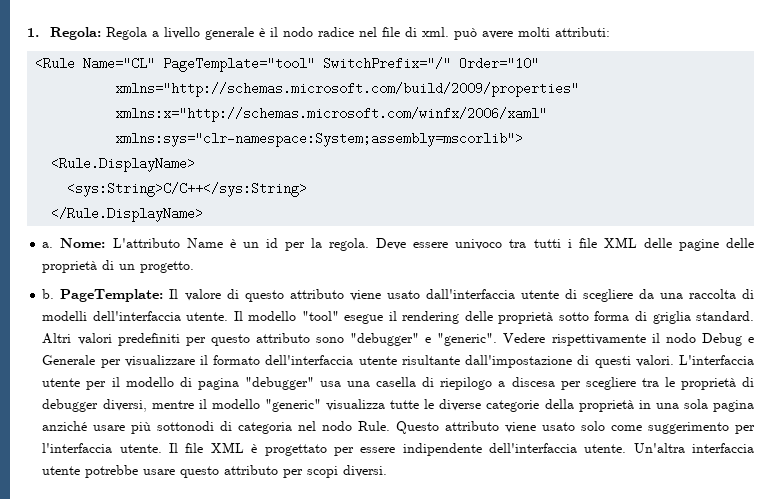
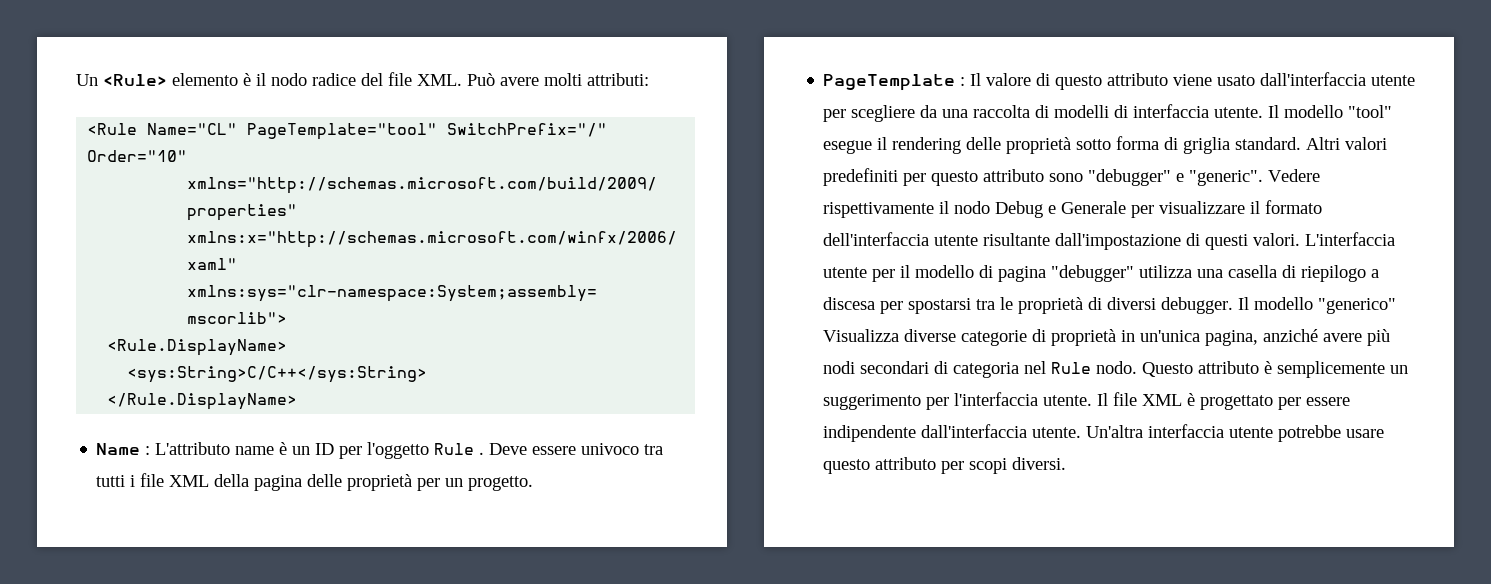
[27,27,477,40] 1. Regola: Regola a livello generale è il nodo radice nel file di xml. può -> [76,72,495,86] Un <Rule> elemento è il nodo radice del file XML. Può
[42,238,370,251] a. Nome: L'attributo Name è un id per la regola. -> [96,442,485,459] Name : L'attributo name è un ID per l'oggetto Rule .
[643,238,755,251] [42,260,115,273] delle pagine delle proprietà di -> [214,474,441,491] della pagina delle proprietà per
[42,289,164,302] b. PageTemplate: -> [823,74,966,91] PageTemplate :
[564,289,577,299] di -> [823,109,847,122] per
[92,311,181,321] dell'interfaccia -> [1114,104,1210,118] di interfaccia
[319,381,341,387] usa -> [1139,265,1193,278] utilizza
[585,377,636,390] scegliere -> [908,298,972,314] spostarsi
[42,399,435,412] debugger diversi, mentre il modello "generic" visualizza tutte le -> [1107,297,1397,314] [823,329,900,342] diversi debugger. Il modello "generico" Visualizza
[544,399,574,409] della -> [1032,329,1047,342] di
[655,399,755,412] [42,421,643,434] una sola pagina anziché usare più sottonodi di categoria nel nodo Rule. Questo attributo viene usato solo come -> [1140,329,1391,346] [823,361,1409,378] un'unica pagina, anziché avere più nodi secondari di categoria nel Rule nodo. Questo attributo è semplicemente un
[488,443,577,453] dell'interfaccia -> [921,424,1028,438] dall'interfaccia

